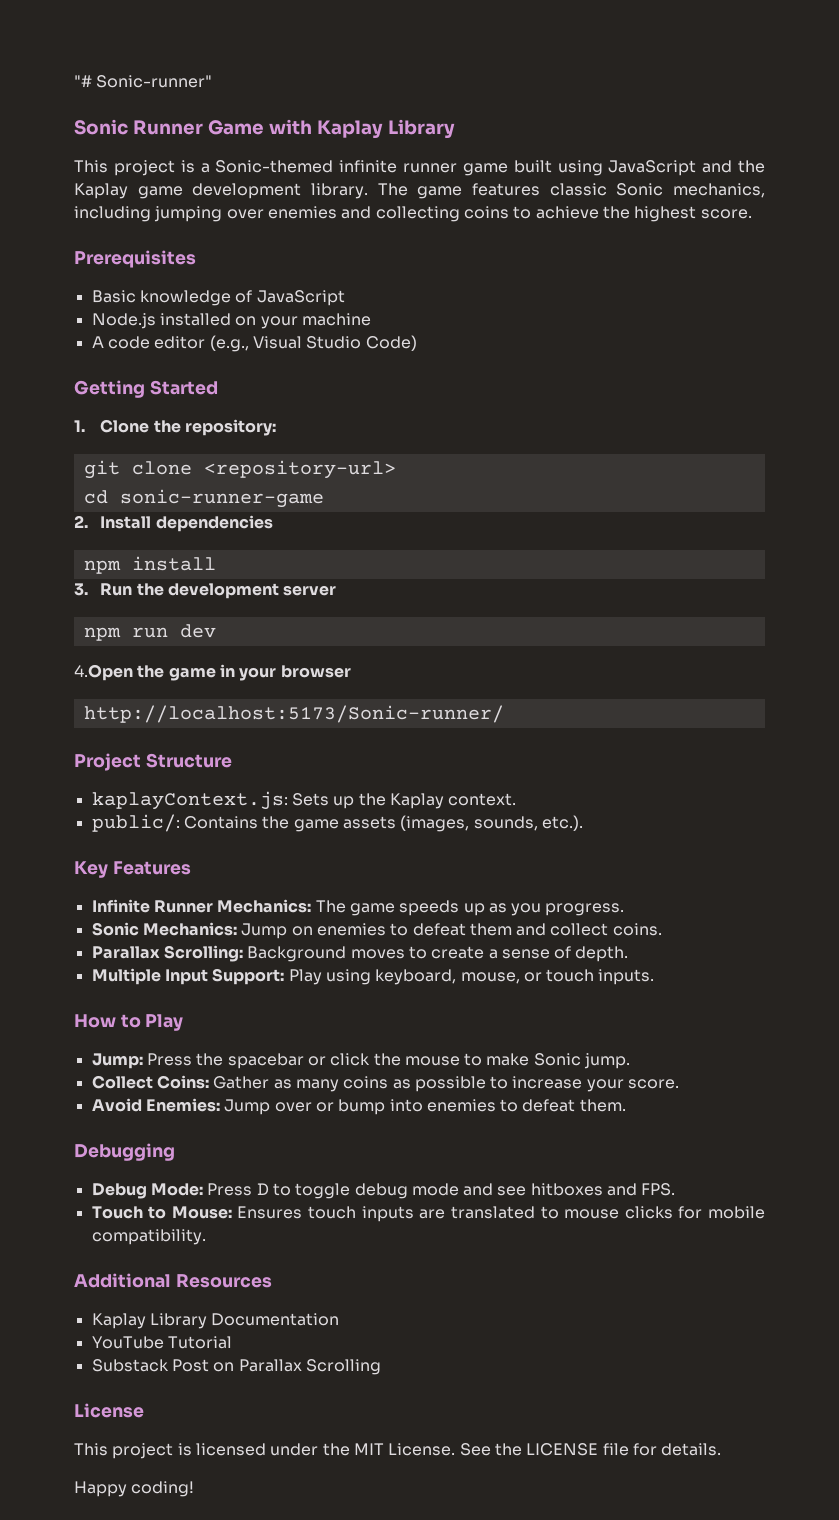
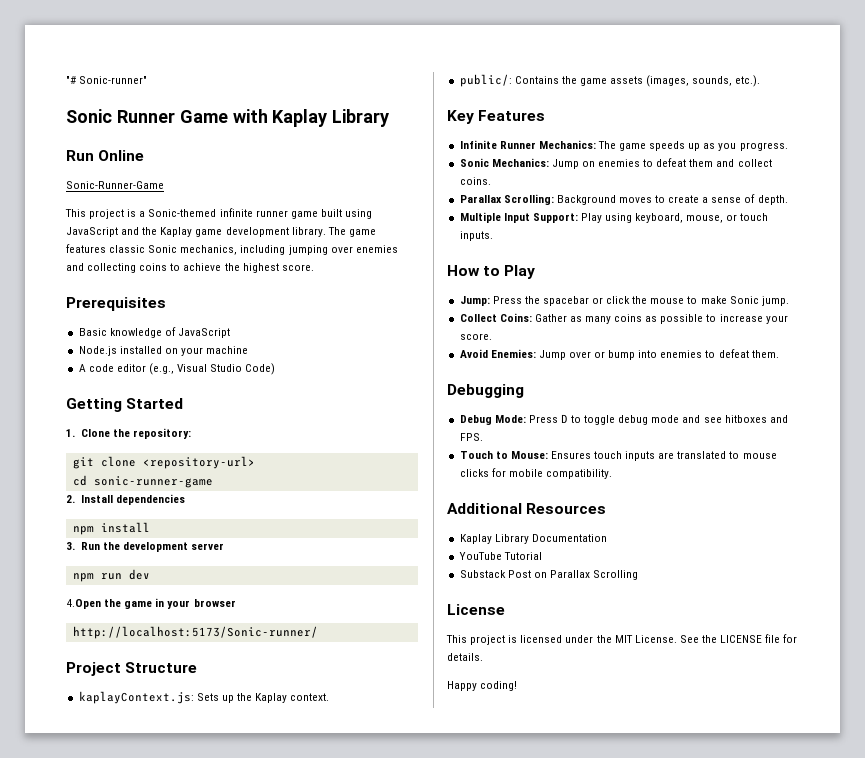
(455, 129) none -> [66,150,145,161] [66,181,164,189] // Run Online // Sonic-Runner-Game

